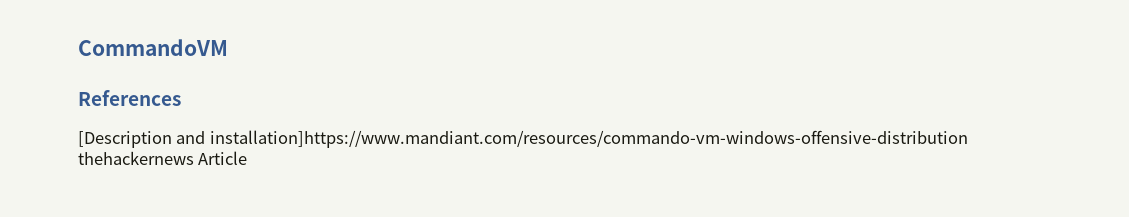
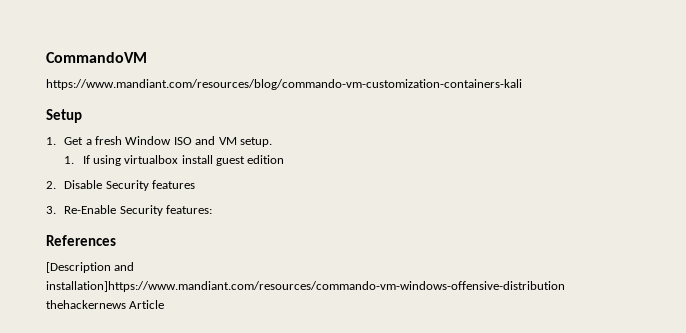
(228, 47) none -> [46,79,522,90] [46,109,82,123] [46,136,272,147] [64,155,285,166] [46,180,196,191] [46,205,213,216] // https://www.mandiant.com/resources/blog/commando-vm-customization-containers-kali // Setup // 1. Get a fresh Window ISO and VM setup. // 1. If using virtualbox install guest edition // 2. Disable Security features // 3. Re-Enable Security features:

